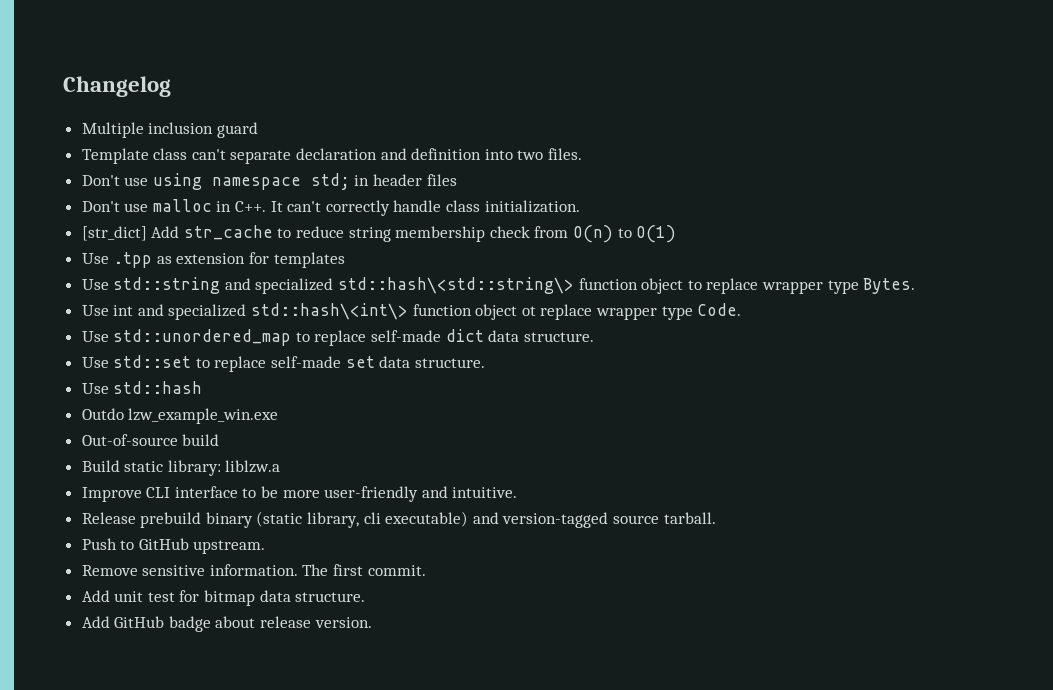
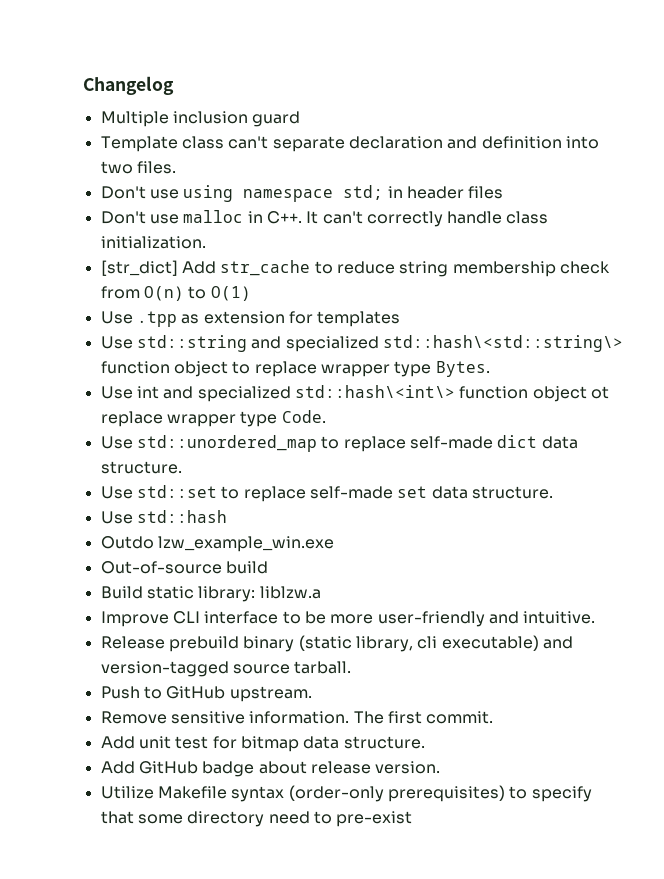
(372, 622) none -> [100,785,592,802] [100,811,413,827] // Utilize Makefile syntax (order-only prerequisites) to specify that some directory need to pre-exist

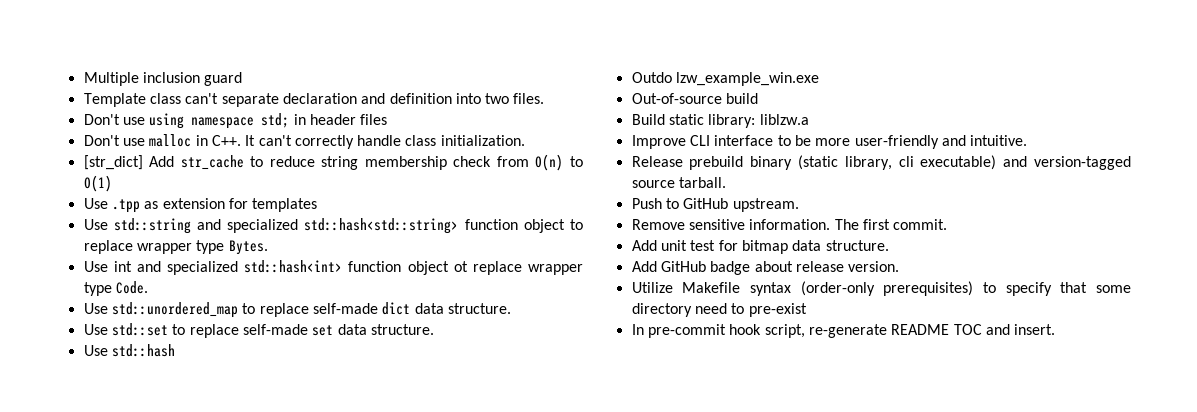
[83,76,174,95] Changelog // -> (83, 79) none
[382,335,623,352] std::hash\<std::string\> -> [304,218,459,234] std::hash<std::string>
[294,385,455,398] std::hash\<int\> -> [244,260,343,273] std::hash<int>
(413, 819) none -> [631,324,1056,338] // In pre-commit hook script, re-generate README TOC and insert.

